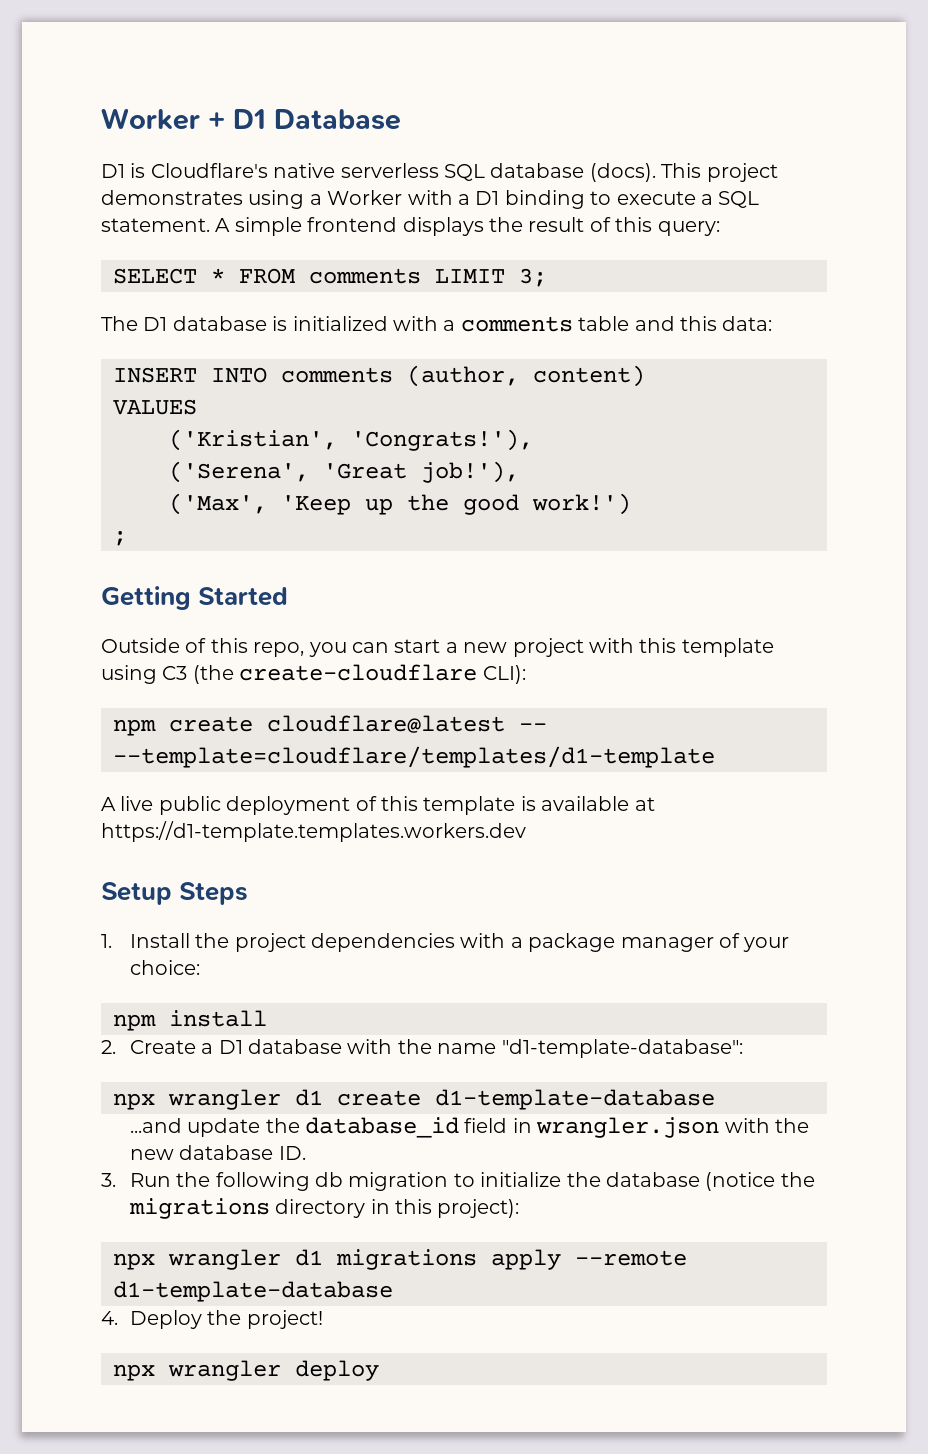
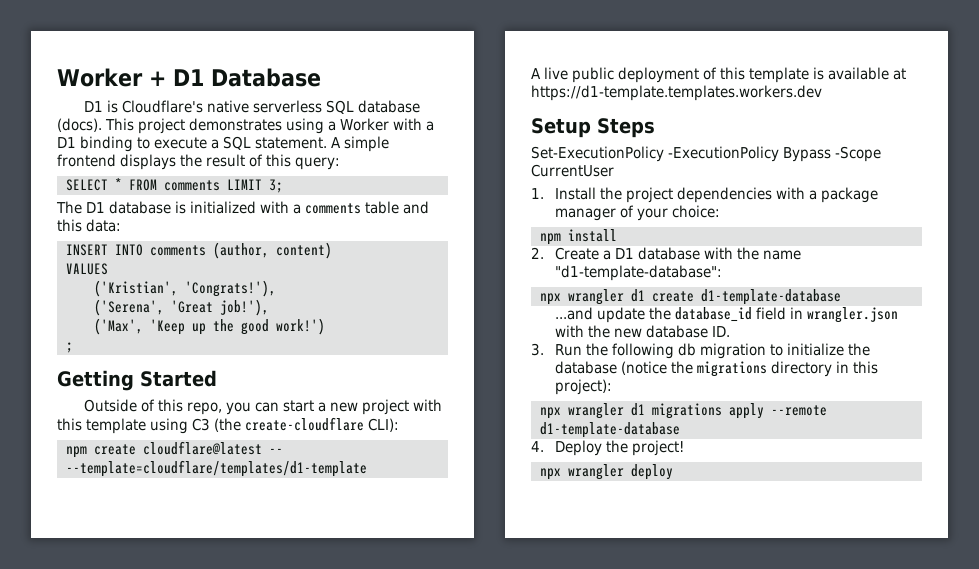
(249, 893) none -> [531,146,881,162] [531,164,614,177] // Set-ExecutionPolicy -ExecutionPolicy Bypass -Scope CurrentUser

